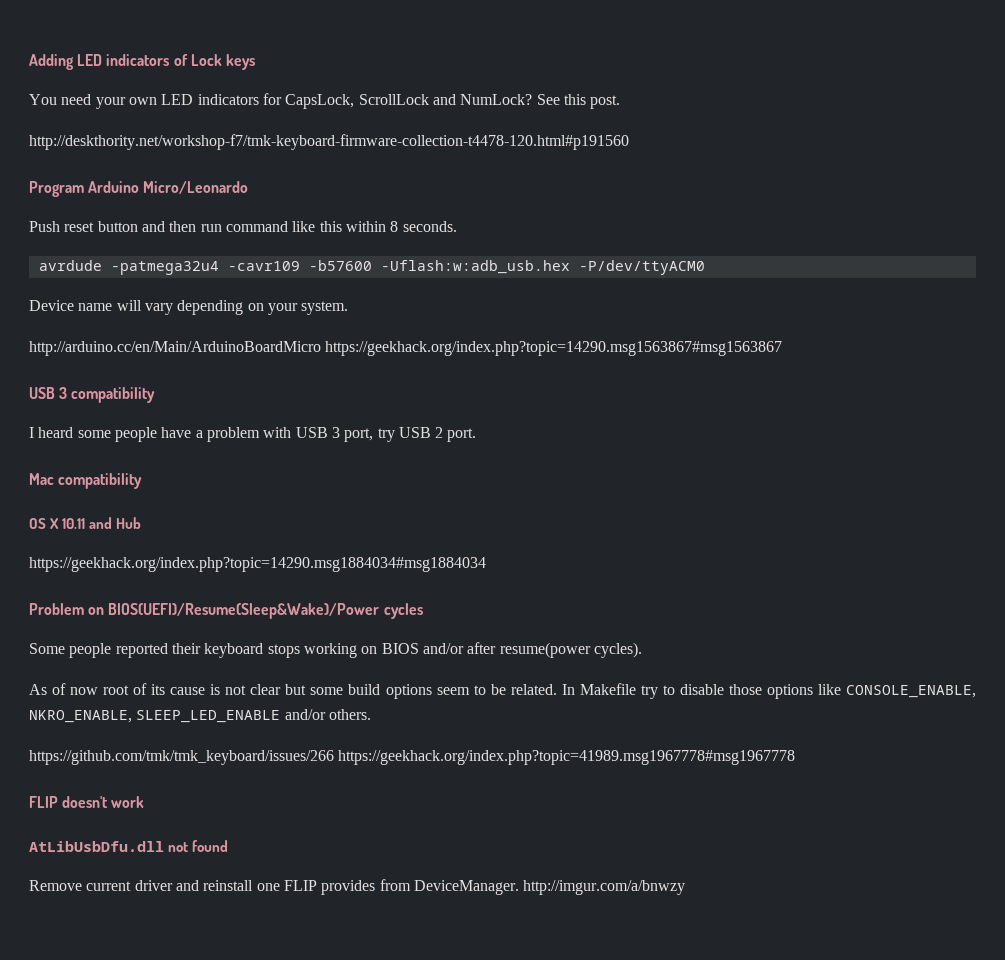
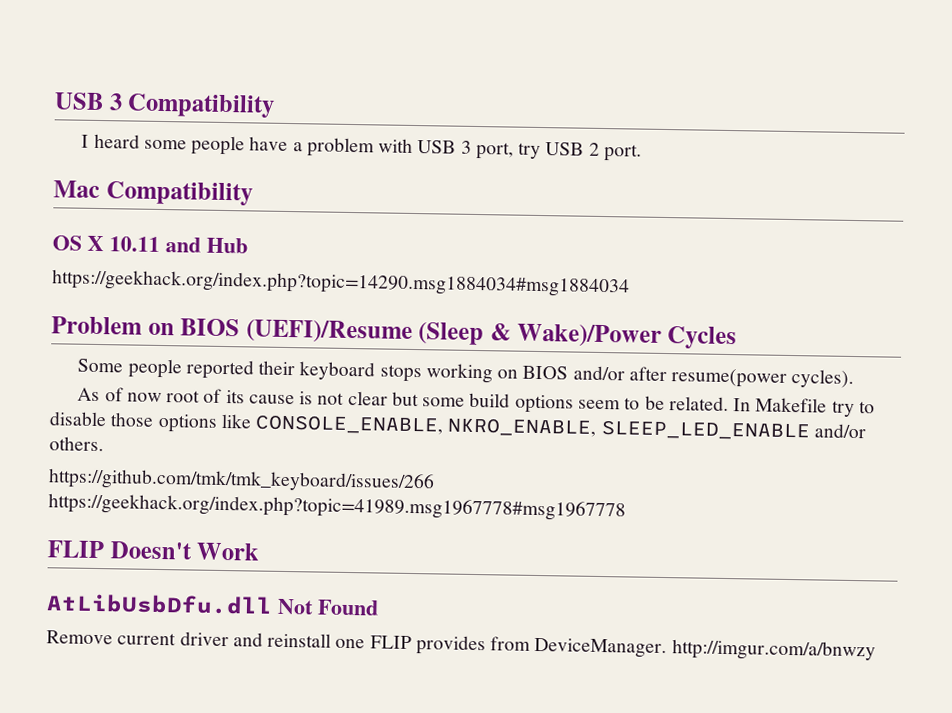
[29,54,255,70] [29,93,621,109] [29,134,629,150] [29,181,249,197] [29,221,457,232] [38,260,705,275] [29,300,349,315] [29,341,783,356] [29,387,156,403] Adding LED indicators of Lock keys // You need your own LED indicators for CapsLock, ScrollLock and NumLock? See this post. // http://deskthority.net/workshop-f7/tmk-keyboard-firmware-collection-t4478-120.html#p191560 // Program Arduino Micro/Leonardo // Push reset button and then run command like this within 8 seconds. // avrdude -patmega32u4 -cavr109 -b57600 -Uflash:w:adb_usb.hex -P/dev/ttyACM0 // Device name will vary depending on your system. // http://arduino.cc/en/Main/ArduinoBoardMicro https://geekhack.org/index.php?topic=14290.msg1563867#msg1563867 // USB 3 compatibility -> [54,92,276,118] USB 3 Compatibility
[58,473,143,489] compatibility -> [105,181,253,206] Compatibility
[108,603,423,619] BIOS(UEFI)/Resume(Sleep&Wake)/Power cycles -> [180,318,738,350] BIOS (UEFI)/Resume (Sleep & Wake)/Power Cycles
[62,796,145,808] doesn't work -> [109,541,261,561] Doesn't Work
[168,840,229,852] not found -> [277,598,379,616] Not Found

